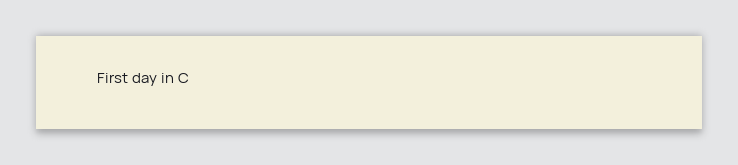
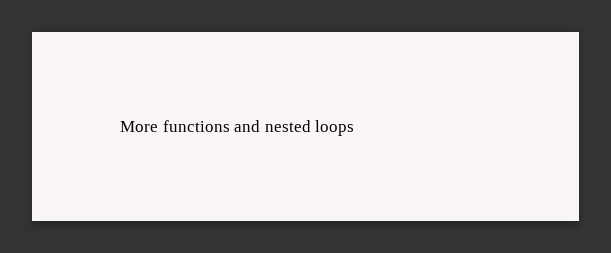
[97,73,190,86] First day in C -> [120,120,355,136] More functions and nested loops

